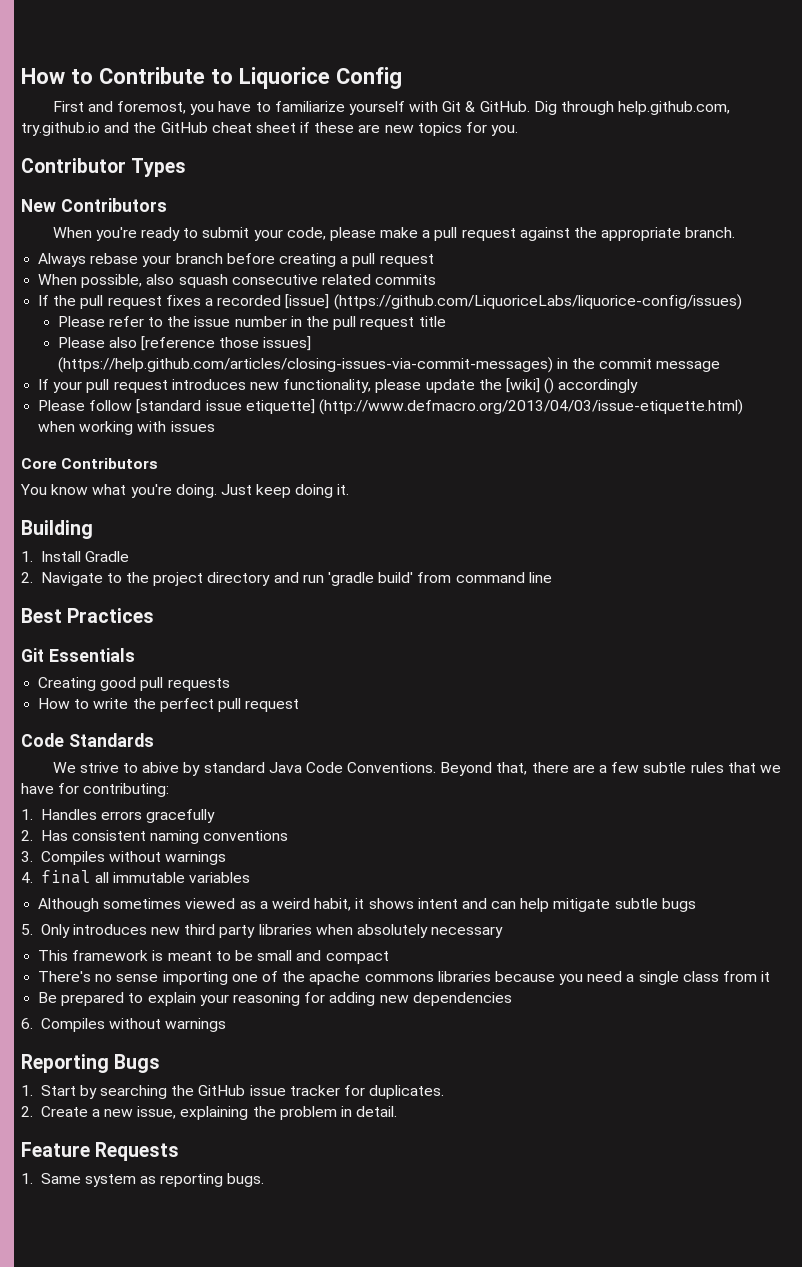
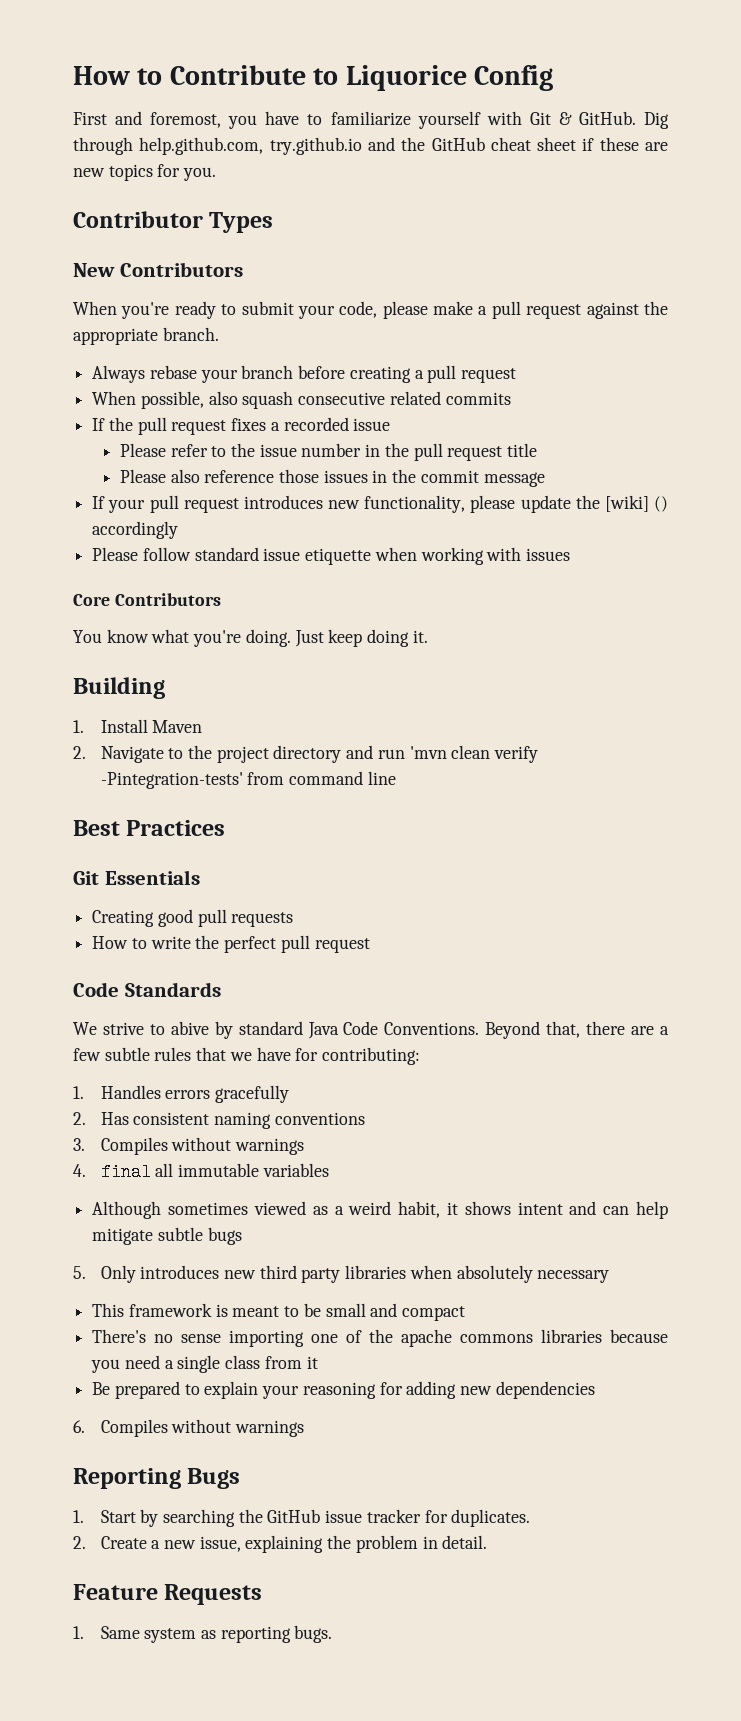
[285,294,742,310] [issue] (https://github.com/LiquoriceLabs/liquorice-config/issues) -> [353,418,391,431] issue
[141,336,312,351] [57,357,553,373] [reference those issues] (https://help.github.com/articles/closing-issues-via-commit-messages) -> [204,469,368,483] reference those issues
[136,399,743,415] [standard issue etiquette] (http://www.defmacro.org/2013/04/03/issue-etiquette.html) -> [194,547,372,565] standard issue etiquette
[84,551,129,562] Gradle -> [152,720,203,733] Maven
[328,572,414,586] 'gradle build' -> [409,745,539,763] [100,772,243,789] 'mvn clean verify -Pintegration-tests'

